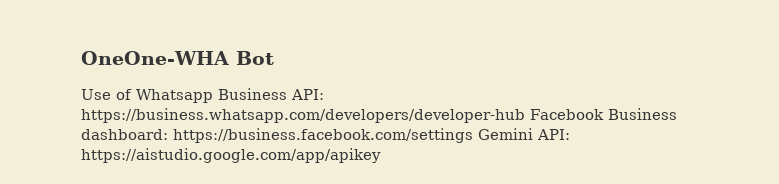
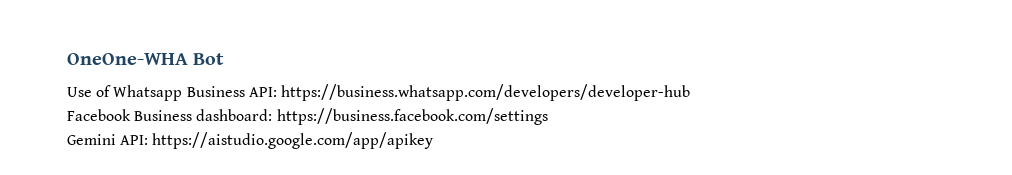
(525, 115) none -> (690, 92) //
(473, 135) none -> (548, 116) //

